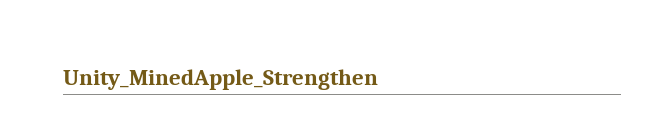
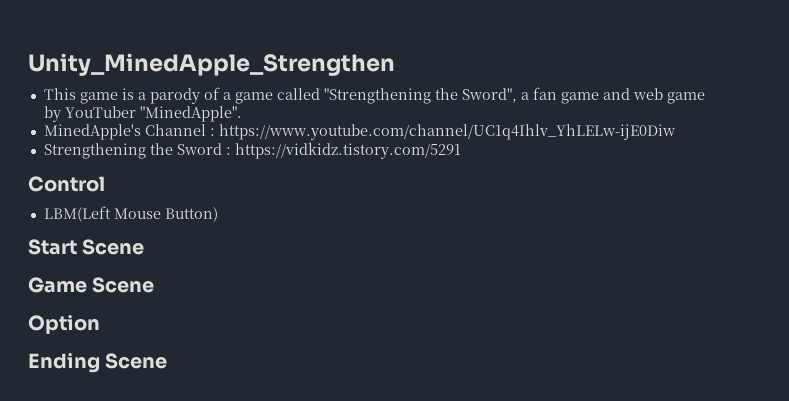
(378, 79) none -> [43,87,705,104] [43,106,242,122] [43,124,676,140] [43,142,461,159] [28,176,105,192] [43,206,218,222] [28,239,145,255] [28,277,155,293] [28,315,100,334] [28,353,168,373] // This game is a parody of a game called "Strengthening the Sword", a fan game and web game by YouTuber "MinedApple". // MinedApple's Channel : https://www.youtube.com/channel/UC1q4Ihlv_YhLELw-ijE0Diw // Strengthening the Sword : https://vidkidz.tistory.com/5291 // Control // LBM(Left Mouse Button) // Start Scene // Game Scene // Option // Ending Scene

